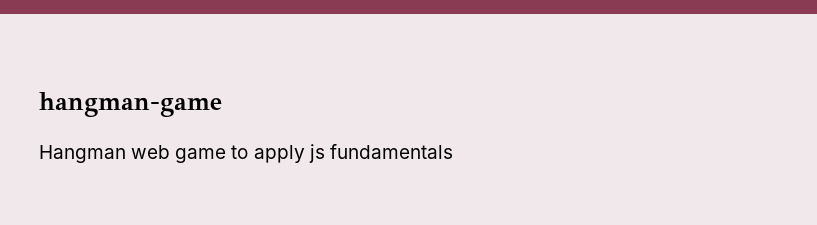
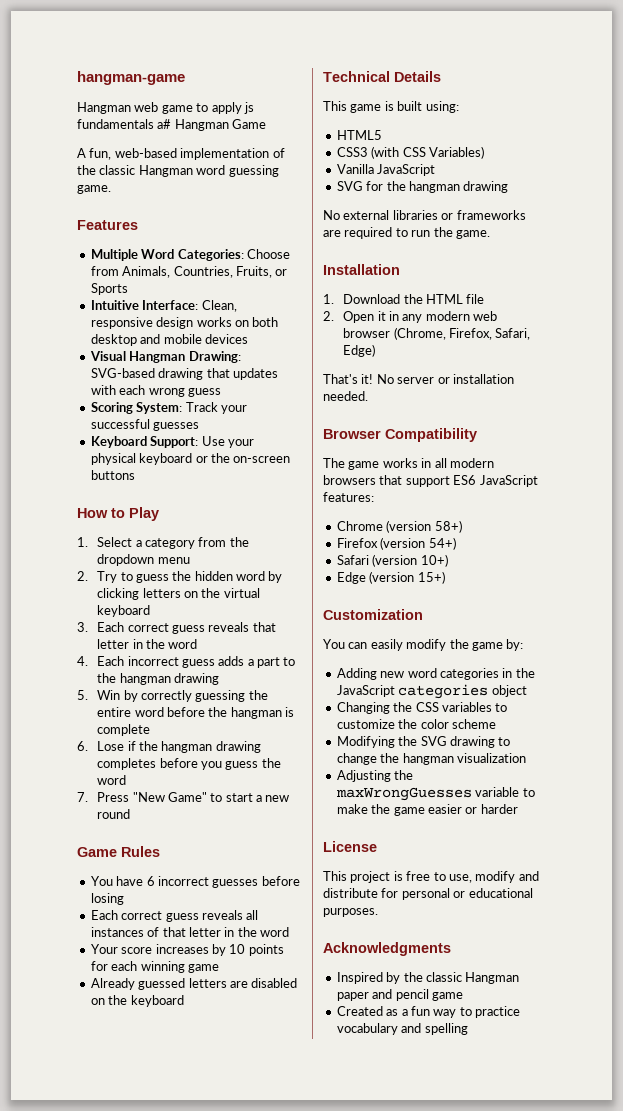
(453, 151) none -> [157,119,267,131] [77,148,285,160] [77,165,279,177] [77,185,111,194] [77,220,138,230] [90,249,290,261] [90,266,288,278] [90,283,128,295] [90,300,237,312] [90,317,279,329] [90,334,248,346] [89,351,241,363] [90,368,278,380] [90,385,221,397] [90,402,247,414] [90,419,200,431] [90,436,254,448] [90,453,291,465] [90,470,135,480] [77,507,159,521] [77,537,249,549] [97,554,190,566] [77,571,283,583] [97,588,260,600] [97,605,151,617] [77,622,276,634] [97,639,198,649] [77,656,296,668] [97,673,219,685] [77,690,268,702] [97,707,295,719] [97,724,151,736] [77,741,261,753] [97,758,281,770] [97,775,127,785] [77,792,290,802] [97,809,131,819] [77,846,160,857] [90,876,300,888] [90,893,124,905] [90,910,259,922] [90,927,289,937] [90,944,284,956] [90,961,219,973] [90,978,298,990] [90,995,184,1007] [323,71,441,82] [323,101,459,113] [336,130,382,140] [336,146,484,159] [336,164,436,176] [336,181,509,193] [323,210,526,220] [323,227,490,239] [323,264,400,275] [323,294,485,304] [323,311,498,323] [343,327,531,340] [343,344,376,357] [323,374,514,384] [323,391,368,401] [323,428,477,442] [323,458,494,470] [323,475,538,487] [323,492,374,502] [336,520,462,533] [336,537,456,550] [336,554,448,567] [336,571,445,584] [323,609,423,620] [323,639,524,651] [336,668,535,680] [336,684,527,699] [336,702,508,714] [336,719,496,729] [336,736,511,748] [336,753,526,765] [336,770,414,782] [335,787,535,801] [336,804,518,816] [323,841,377,852] [323,871,539,883] [323,888,533,900] [323,908,378,917] [323,942,451,956] [336,972,520,984] [336,989,463,1001] [336,1006,520,1018] [336,1023,468,1035] a# Hangman Game // A fun, web-based implementation of the classic Hangman word guessing game. // Features // Multiple Word Categories: Choose from Animals, Countries, Fruits, or Sports // Intuitive Interface: Clean, responsive design works on both desktop and mobile devices // Visual Hangman Drawing: SVG-based drawing that updates with each wrong guess // Scoring System: Track your successful guesses // Keyboard Support: Use your physical keyboard or the on-screen buttons // How to Play // 1. Select a category from the dropdown menu // 2. Try to guess the hidden word by clicking letters on the virtual keyboard // 3. Each correct guess reveals that letter in the word // 4. Each incorrect guess adds a part to the hangman drawing // 5. Win by correctly guessing the entire word before the hangman is complete // 6. Lose if the hangman drawing completes before you guess the word // 7. Press "New Game" to start a new round // Game Rules // You have 6 incorrect guesses before losing // Each correct guess reveals all instances of that letter in the word // Your score increases by 10 points for each winning game // Already guessed letters are disabled on the keyboard // Technical Details // This game is built using: // HTML5 // CSS3 (with CSS Variables) // Vanilla JavaScript // SVG for the hangman drawing // No external libraries or frameworks are required to run the game. // Installation // 1. Download the HTML file // 2. Open it in any modern web browser (Chrome, Firefox, Safari, Edge) // That's it! No server or installation needed. // Browser Compatibility // The game works in all modern browsers that support ES6 JavaScript features: // Chrome (version 58+) // Firefox (version 54+) // Safari (version 10+) // Edge (version 15+) // Customization // You can easily modify the game by: // Adding new word categories in the JavaScript categories object // Changing the CSS variables to customize the color scheme // Modifying the SVG drawing to change the hangman visualization // Adjusting the maxWrongGuesses variable to make the game easier or harder // License // This project is free to use, modify and distribute for personal or educational purposes. // Acknowledgments // Inspired by the classic Hangman paper and pencil game // Created as a fun way to practice vocabulary and spelling

